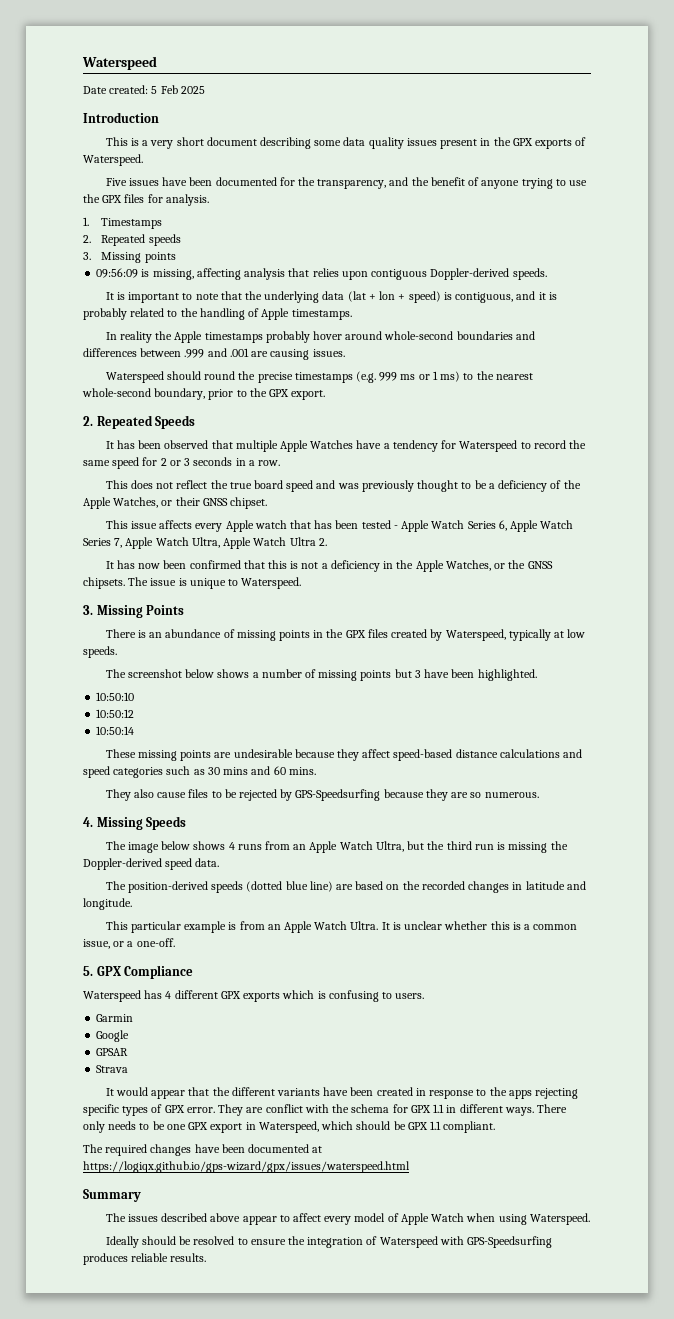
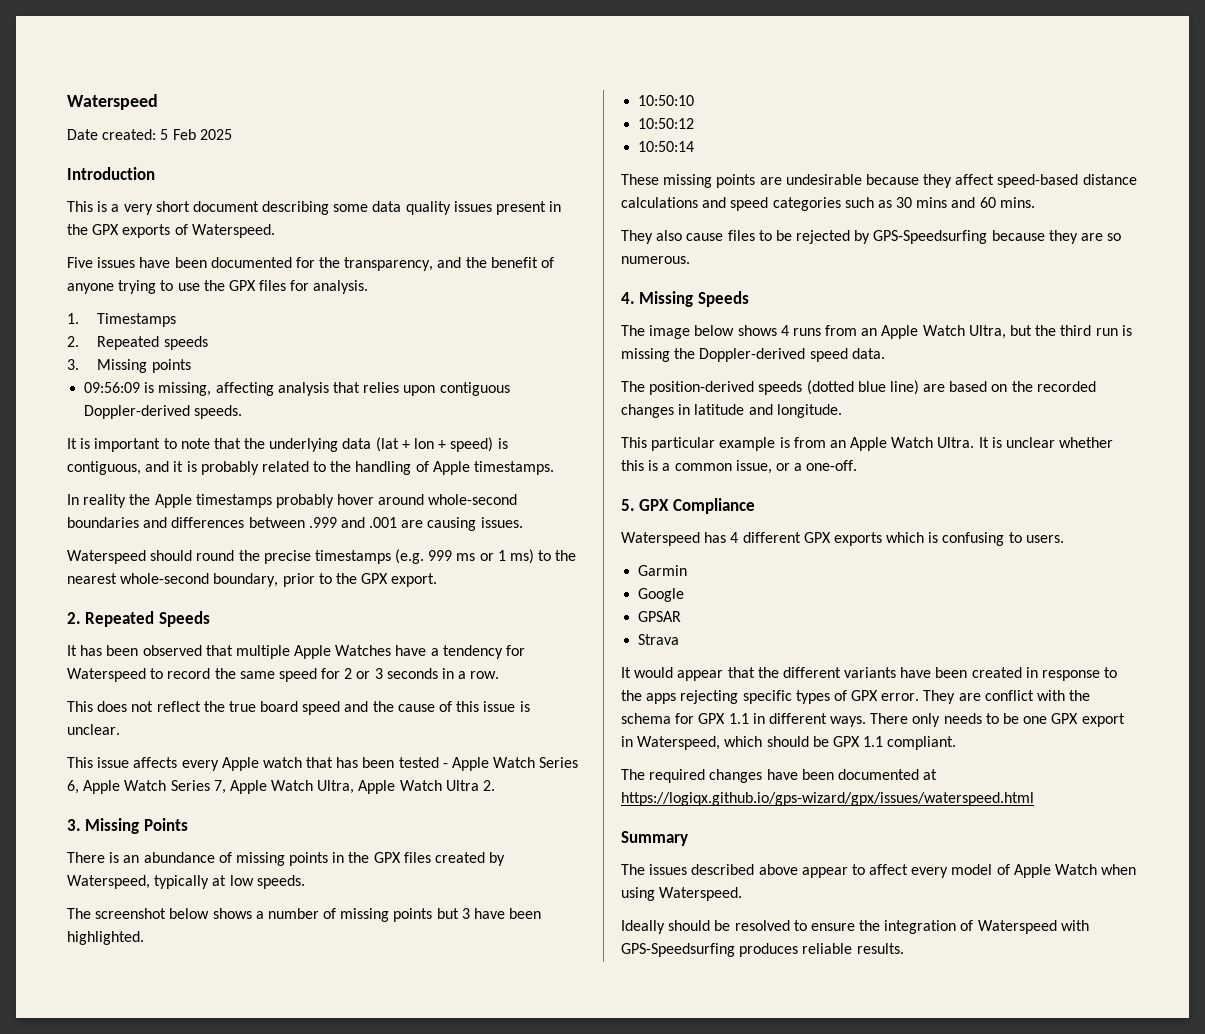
[337,480,581,492] [83,497,268,509] was previously thought to be a deficiency of the Apple Watches, or their GNSS chipset. -> [372,701,530,712] [67,724,120,735] the cause of this issue is unclear.
[105,560,553,572] [83,577,302,589] // It has now been confirmed that this is not a deficiency in the Apple Watches, or the GNSS chipsets. The issue is unique to Waterspeed. -> (496, 785) none

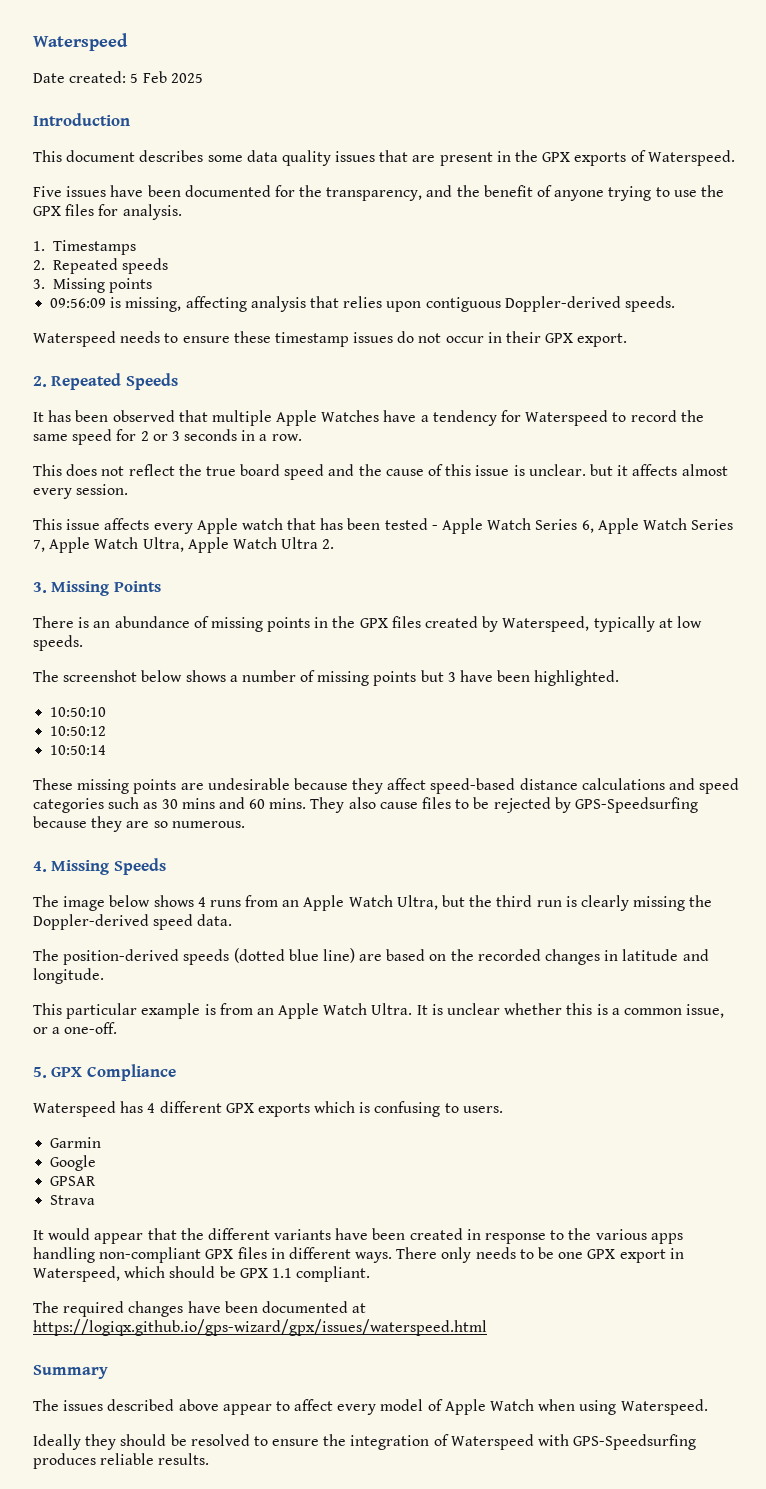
[97,201,330,215] is a very short document describing -> [66,150,204,162] document describes
(492, 206) none -> [379,150,436,162] that are
[67,437,508,452] [67,461,555,475] [67,494,518,508] [67,517,523,531] [67,549,577,564] [67,573,357,587] It is important to note that the underlying data (lat + lon + speed) is contiguous, and it is probably related to the handling of Apple timestamps. // In reality the Apple timestamps probably hover around whole-second boundaries and differences between .999 and .001 are causing issues. // Waterspeed should round the precise timestamps (e.g. 999 ms or 1 ms) to the nearest whole-second boundary, prior to the -> [33,331,542,347] Waterspeed needs to ensure these timestamp issues do not occur in their
(120, 729) none -> [589,464,728,476] [33,484,129,499] but it affects almost every session.
(1035, 202) // -> (307, 803) none
(1132, 330) none -> [580,895,629,911] clearly
[646,690,1091,704] [621,713,749,724] apps rejecting specific types of GPX error. They are conflict with the schema for GPX 1.1 -> [595,1229,683,1244] [33,1247,267,1263] various apps handling non-compliant GPX files
(665, 927) none -> [85,1434,117,1450] they

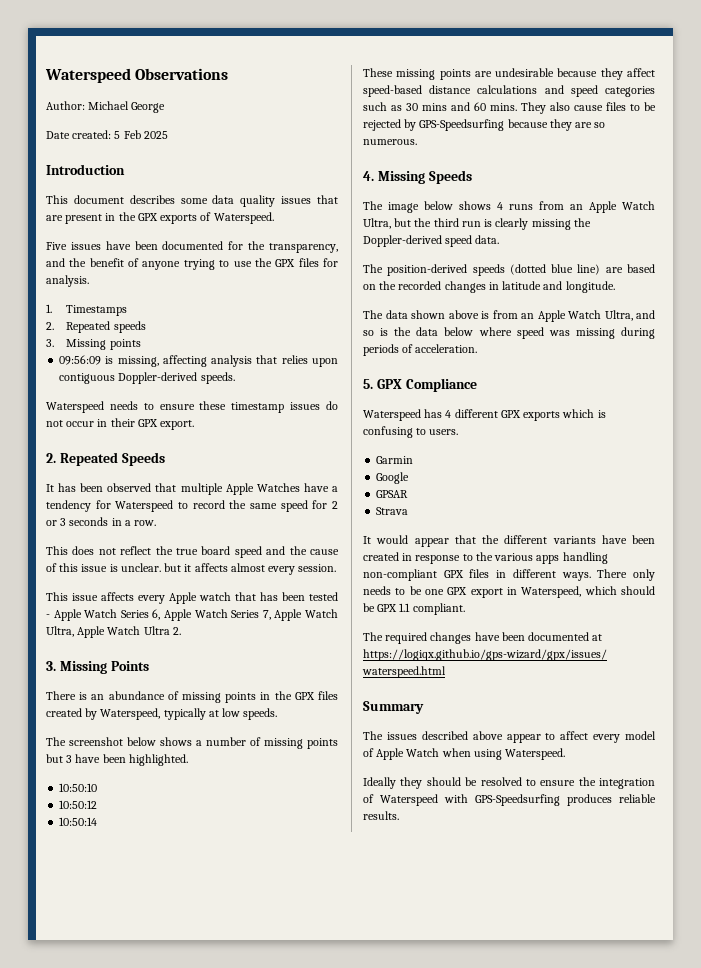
[33,33,128,51] Waterspeed -> [45,68,229,83] [46,101,166,113] Waterspeed Observations // Author: Michael George
[33,1003,201,1019] This particular example -> [363,310,479,319] The data shown above
[371,1003,725,1018] [33,1022,118,1034] Ultra. It is unclear whether this is a common issue, or a one-off. -> [604,310,655,321] [363,327,655,339] [363,344,478,356] Ultra, and so is the data below where speed was missing during periods of acceleration.

